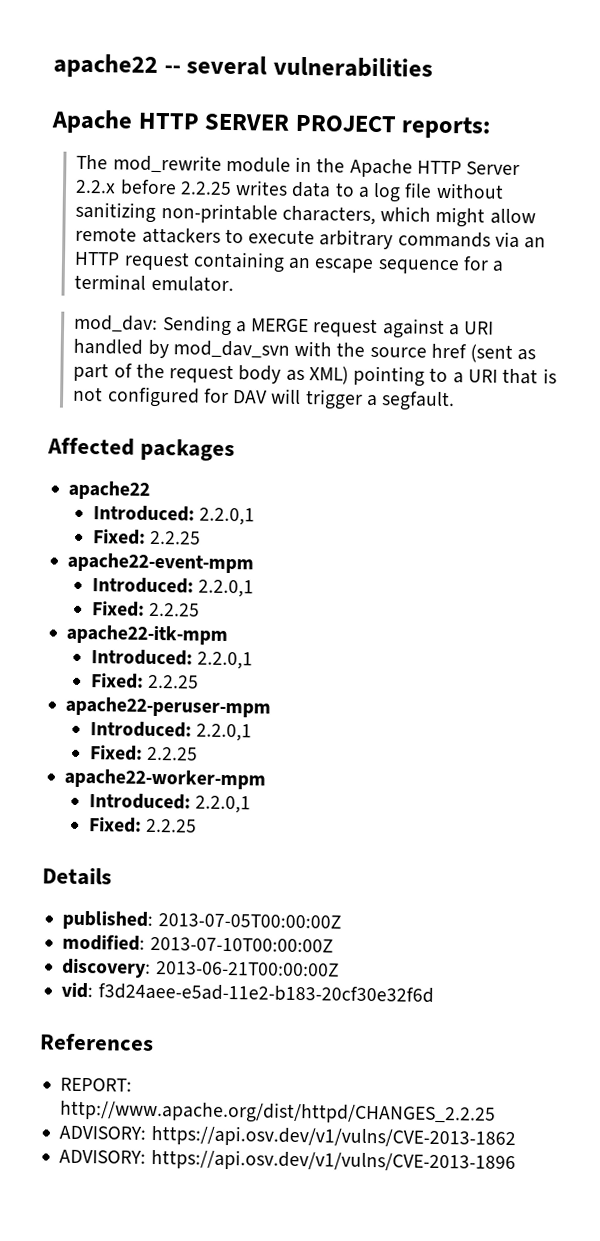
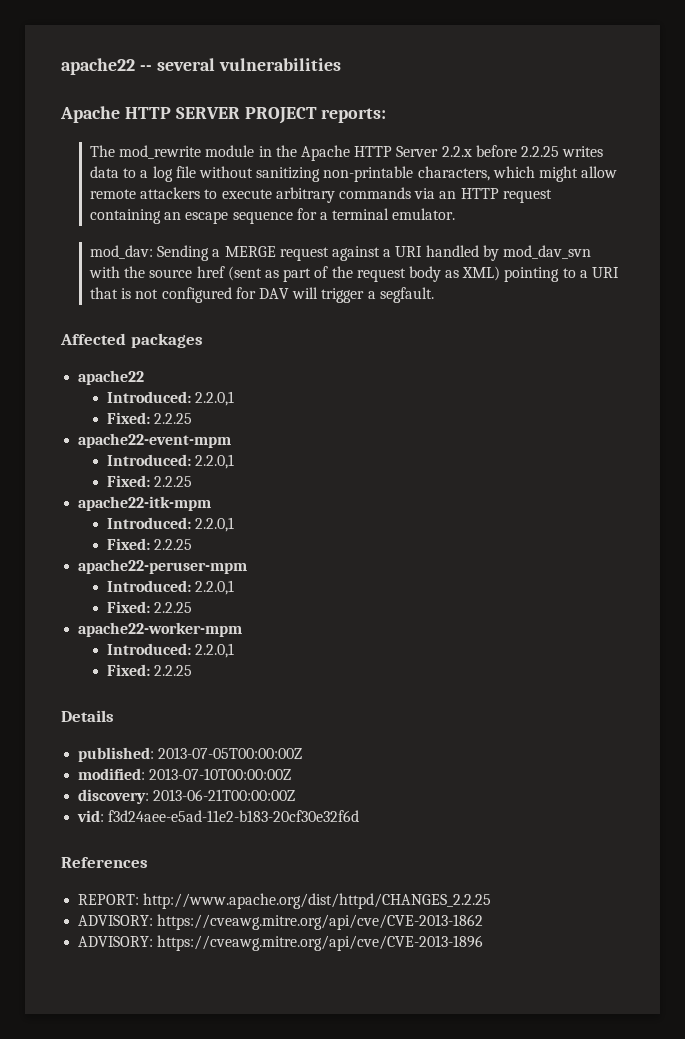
[150,1124,516,1150] [59,1148,516,1174] https://api.osv.dev/v1/vulns/CVE-2013-1862 // ADVISORY: https://api.osv.dev/v1/vulns/CVE-2013-1896 -> [157,914,484,930] [78,935,484,951] https://cveawg.mitre.org/api/cve/CVE-2013-1862 // ADVISORY: https://cveawg.mitre.org/api/cve/CVE-2013-1896

